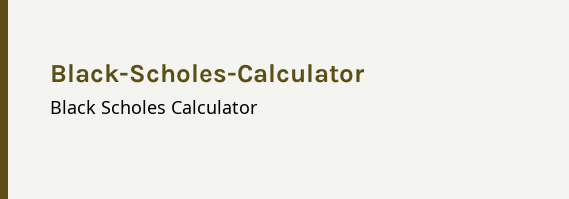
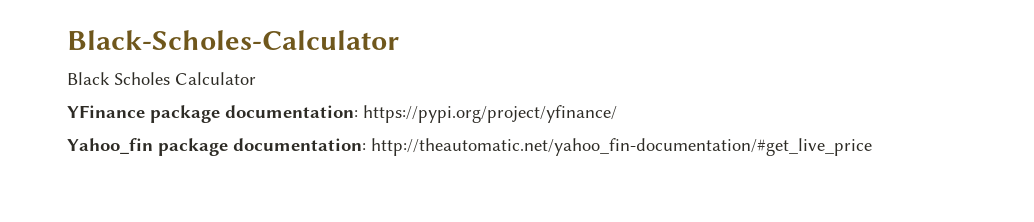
(258, 107) none -> [67,105,617,123] [67,138,872,156] // YFinance package documentation: https://pypi.org/project/yfinance/ // Yahoo_fin package documentation: http://theautomatic.net/yahoo_fin-documentation/#get_live_price

